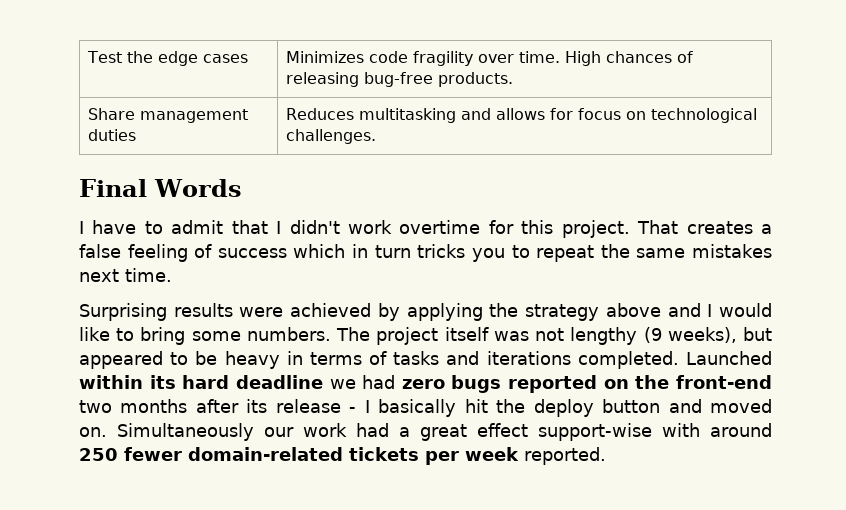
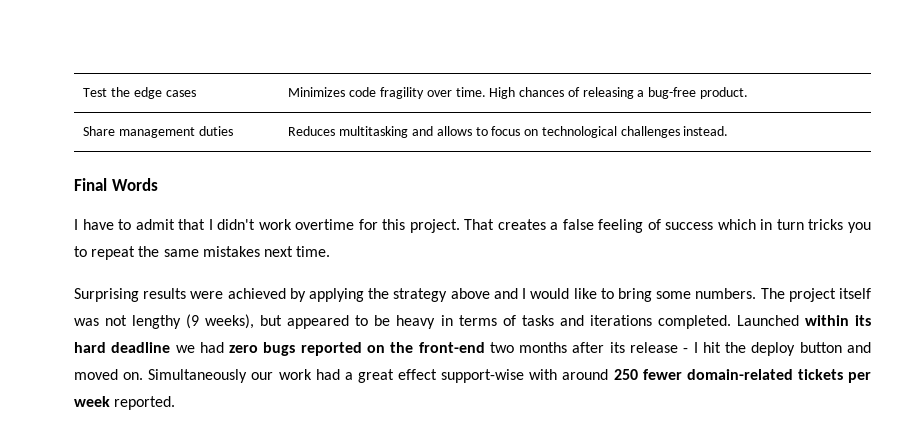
[364,72,514,87] bug-free products. -> [637,87,749,99] a bug-free product.
[550,108,574,120] for -> [475,127,488,136] to
[286,129,377,144] challenges. -> [620,126,729,138] challenges instead.
[378,399,457,417] basically -> (698, 347) none

